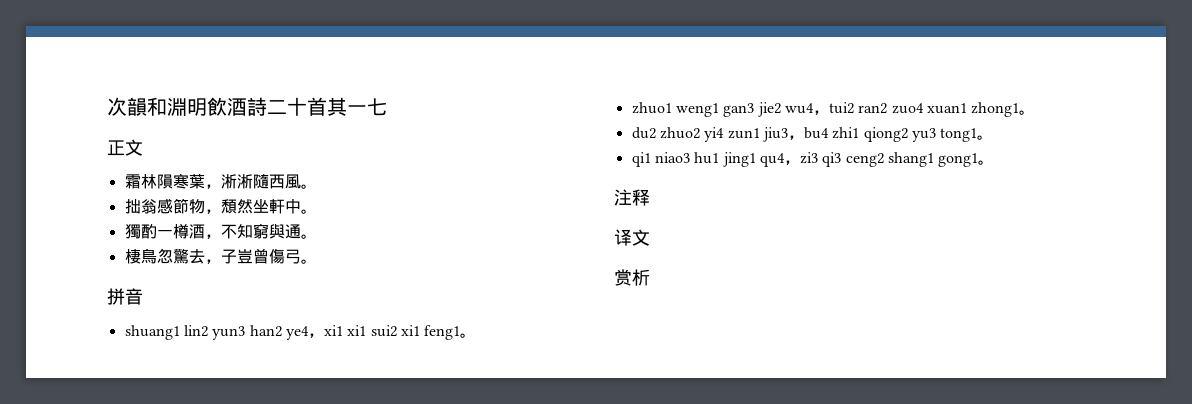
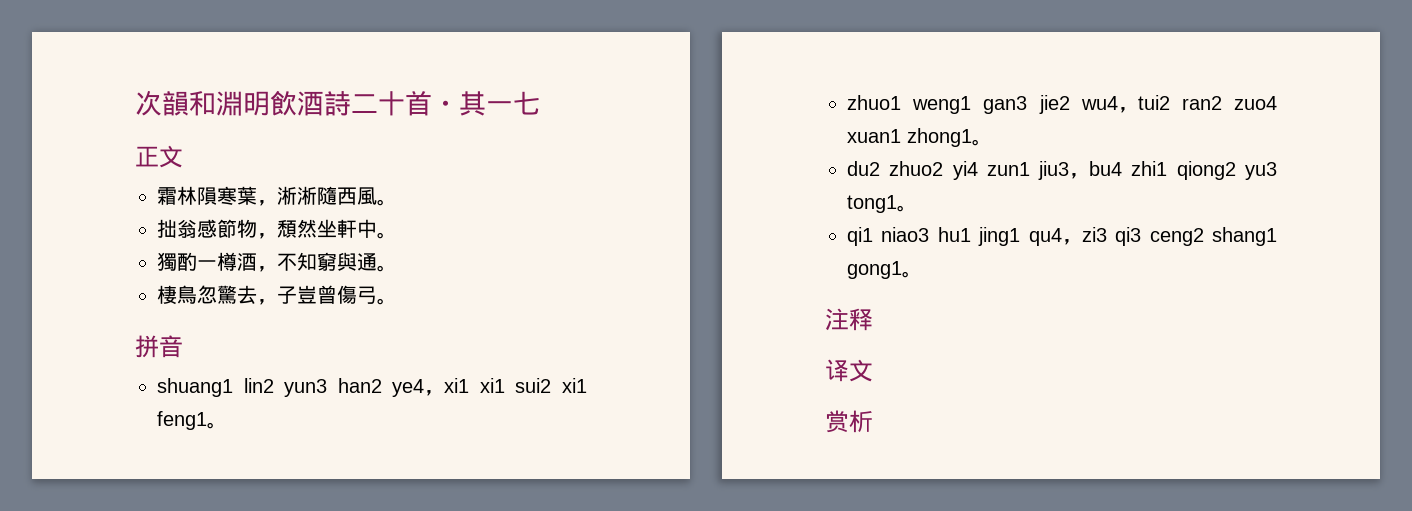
(327, 106) none -> [432,100,459,113] ・

